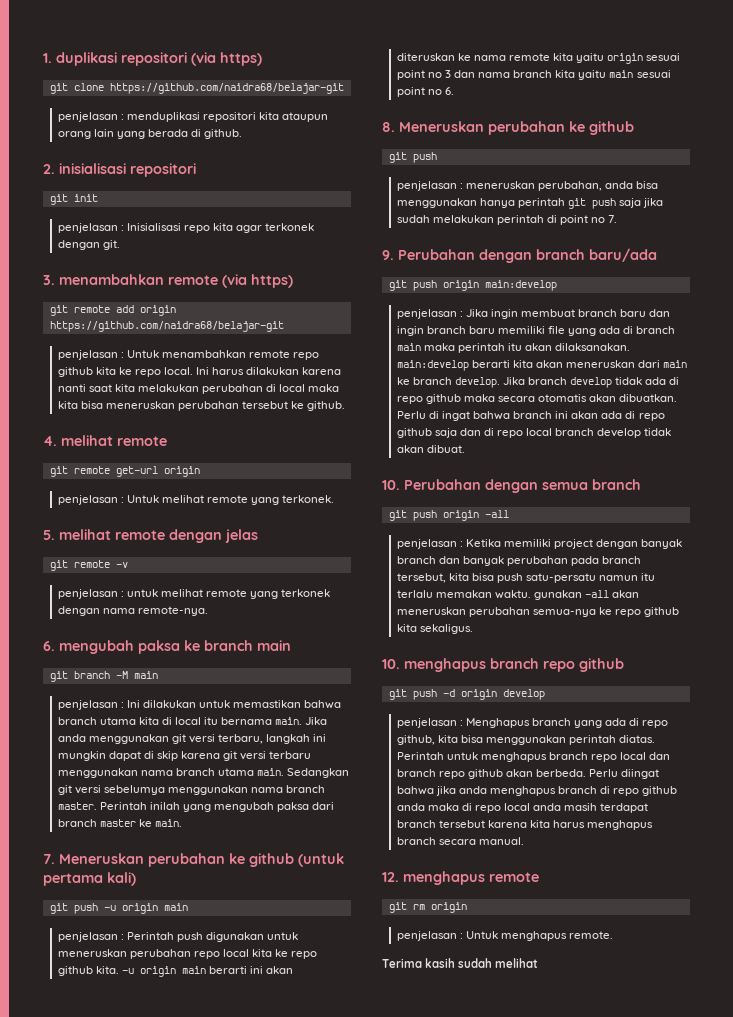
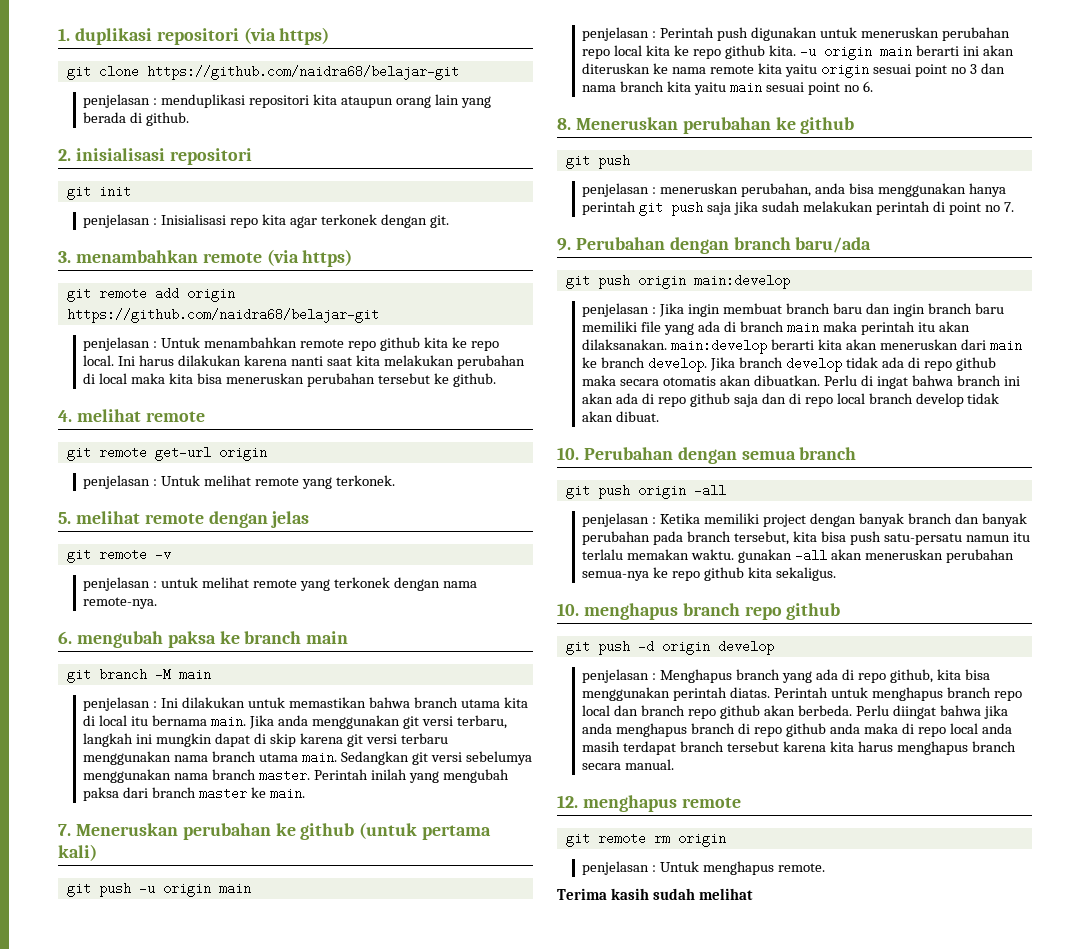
(407, 907) none -> [597,832,646,845] remote

